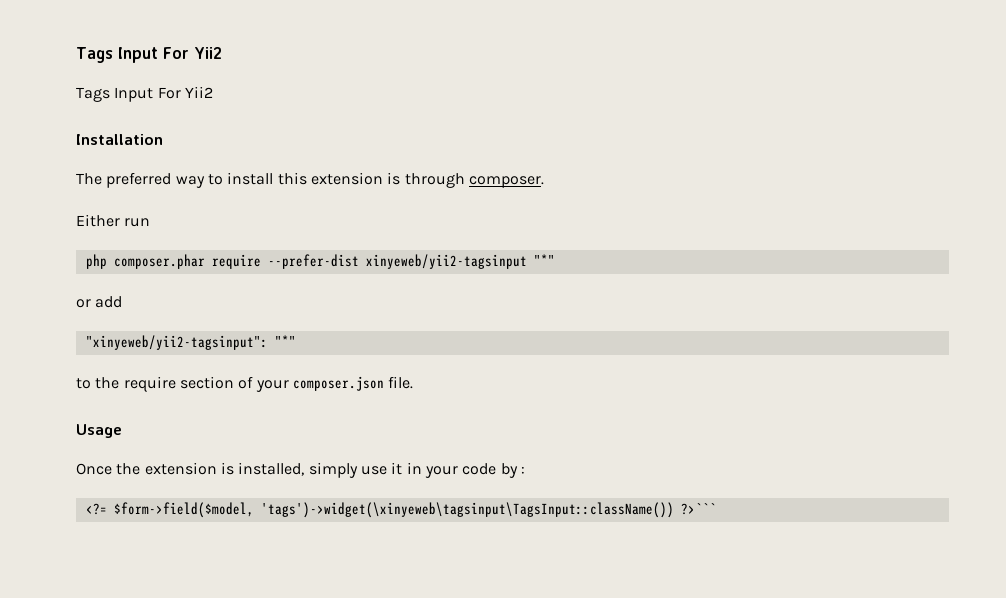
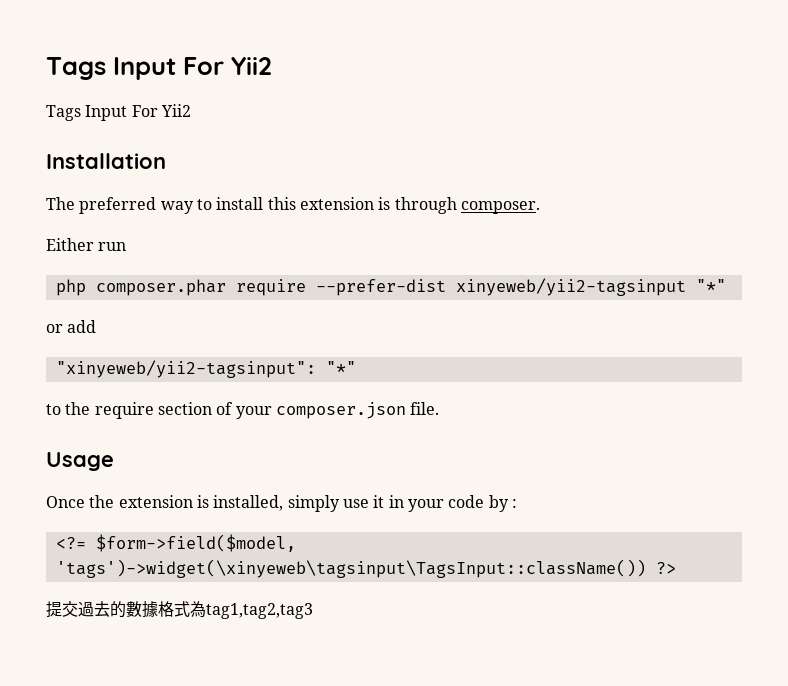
[680,503,716,515] ?>``` -> [655,562,676,574] [46,601,313,619] ?> // 提交過去的數據格式為tag1,tag2,tag3

